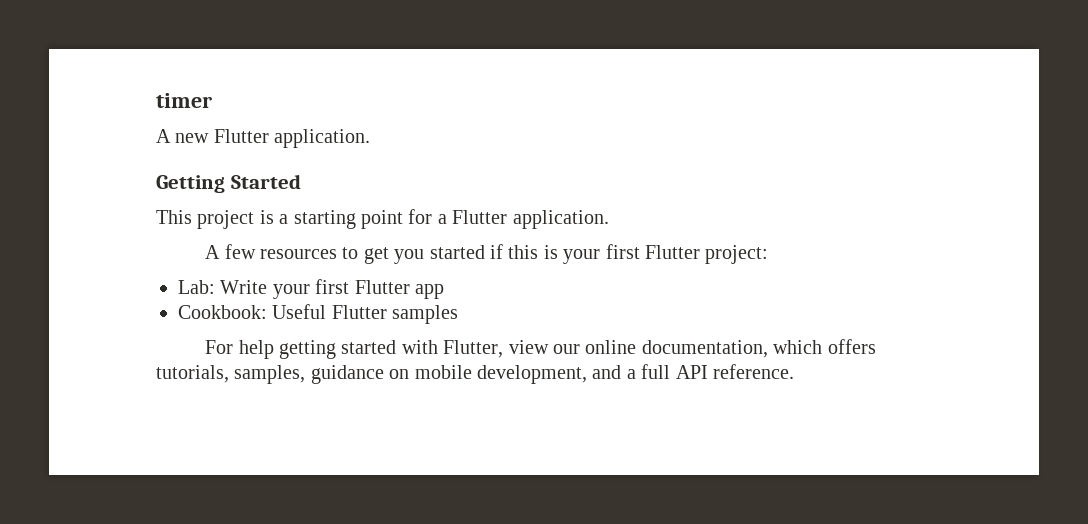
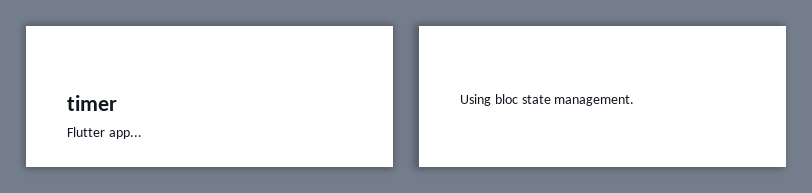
[156,129,371,148] [156,174,301,193] [156,209,609,229] [205,244,769,264] [178,279,444,299] [178,304,459,324] [205,339,876,359] [156,364,794,384] A new Flutter application. // Getting Started // This project is a starting point for a Flutter application. // A few resources to get you started if this is your first Flutter project: // Lab: Write your first Flutter app // Cookbook: Useful Flutter samples // For help getting started with Flutter, view our online documentation, which offers tutorials, samples, guidance on mobile development, and a full API reference. -> [67,127,142,139] [460,94,635,106] Flutter app... // Using bloc state management.

